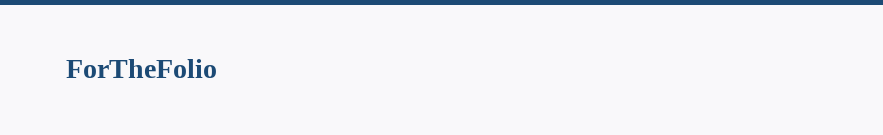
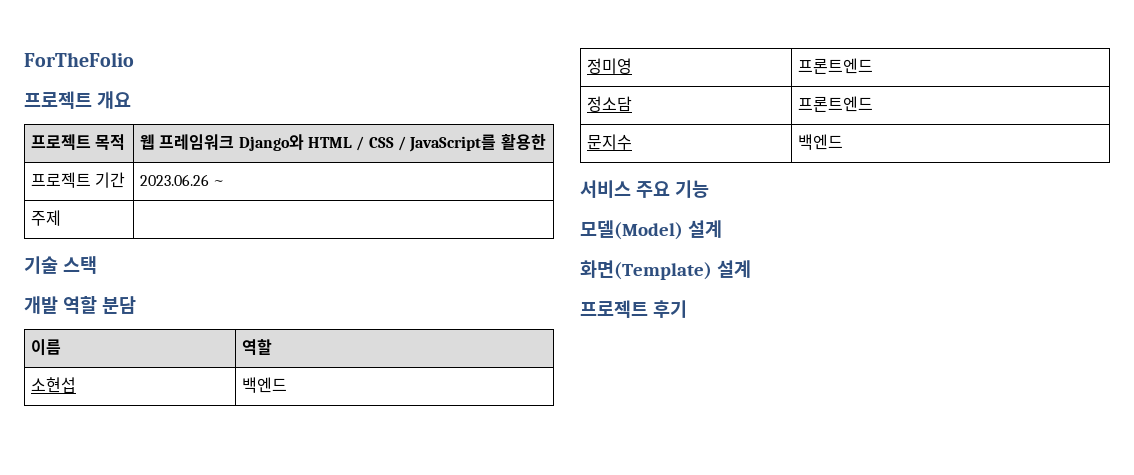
(217, 68) none -> [24,91,131,109] [31,134,126,150] [140,134,546,152] [31,172,126,188] [140,174,225,186] [31,210,62,226] [24,256,97,274] [24,296,136,314] [31,339,62,356] [242,339,273,355] [31,377,77,393] [242,377,288,393] [587,58,633,74] [798,58,874,74] [587,96,633,112] [798,96,874,112] [587,134,633,150] [798,134,844,150] [580,180,709,198] [580,220,722,240] [580,260,751,280] [580,300,687,318] // 프로젝트 개요 // 프로젝트 목적 | 웹 프레임워크 Django와 HTML / CSS / JavaScript를 활용한 // 프로젝트 기간 | 2023.06.26 ~ // 주제 | // 기술 스택 // 개발 역할 분담 // 이름 | 역할 // 소현섭 | 백엔드 // 정미영 | 프론트엔드 // 정소담 | 프론트엔드 // 문지수 | 백엔드 // 서비스 주요 기능 // 모델(Model) 설계 // 화면(Template) 설계 // 프로젝트 후기

